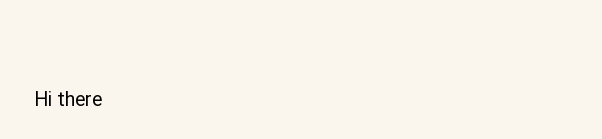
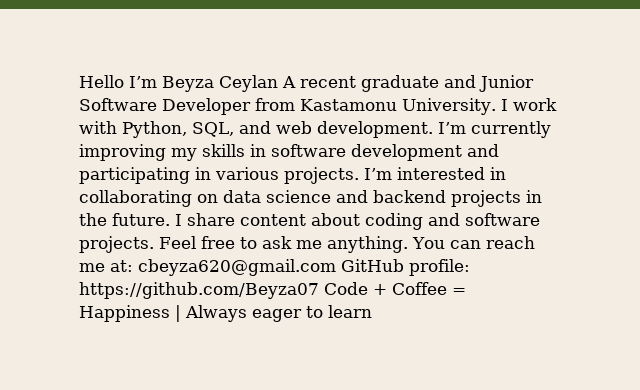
[34,91,103,106] Hi there -> [79,75,534,92] [79,98,557,115] [79,121,551,138] [79,144,499,161] [79,167,506,184] [79,190,542,207] [79,213,540,230] [79,236,535,253] [79,259,470,276] [79,282,466,299] [79,305,372,322] Hello I’m Beyza Ceylan A recent graduate and Junior Software Developer from Kastamonu University. I work with Python, SQL, and web development. I’m currently improving my skills in software development and participating in various projects. I’m interested in collaborating on data science and backend projects in the future. I share content about coding and software projects. Feel free to ask me anything. You can reach me at: cbeyza620@gmail.com GitHub profile: https://github.com/Beyza07 Code + Coffee = Happiness | Always eager to learn

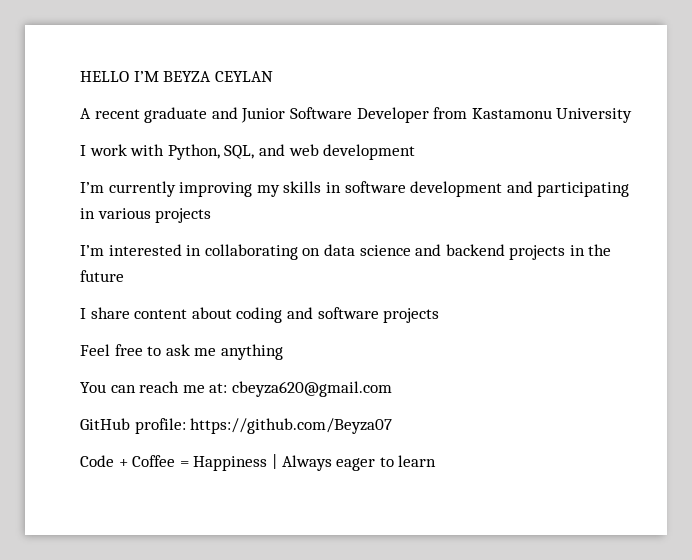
[79,75,278,92] Hello I’m Beyza Ceylan -> [80,71,273,82] HELLO I’M BEYZA CEYLAN //
[402,98,496,115] University. -> [556,108,633,123] University //
[317,121,433,138] development. -> [323,144,416,160] development //
[284,167,359,184] projects. -> [155,208,212,223] projects //
[112,213,170,226] future. -> [80,270,124,282] future //
[79,236,154,253] projects. -> [383,308,440,323] projects //
[326,236,408,253] anything. -> [220,344,283,360] anything //
(336, 267) none -> (392, 389) //
(319, 290) none -> (393, 426) //

